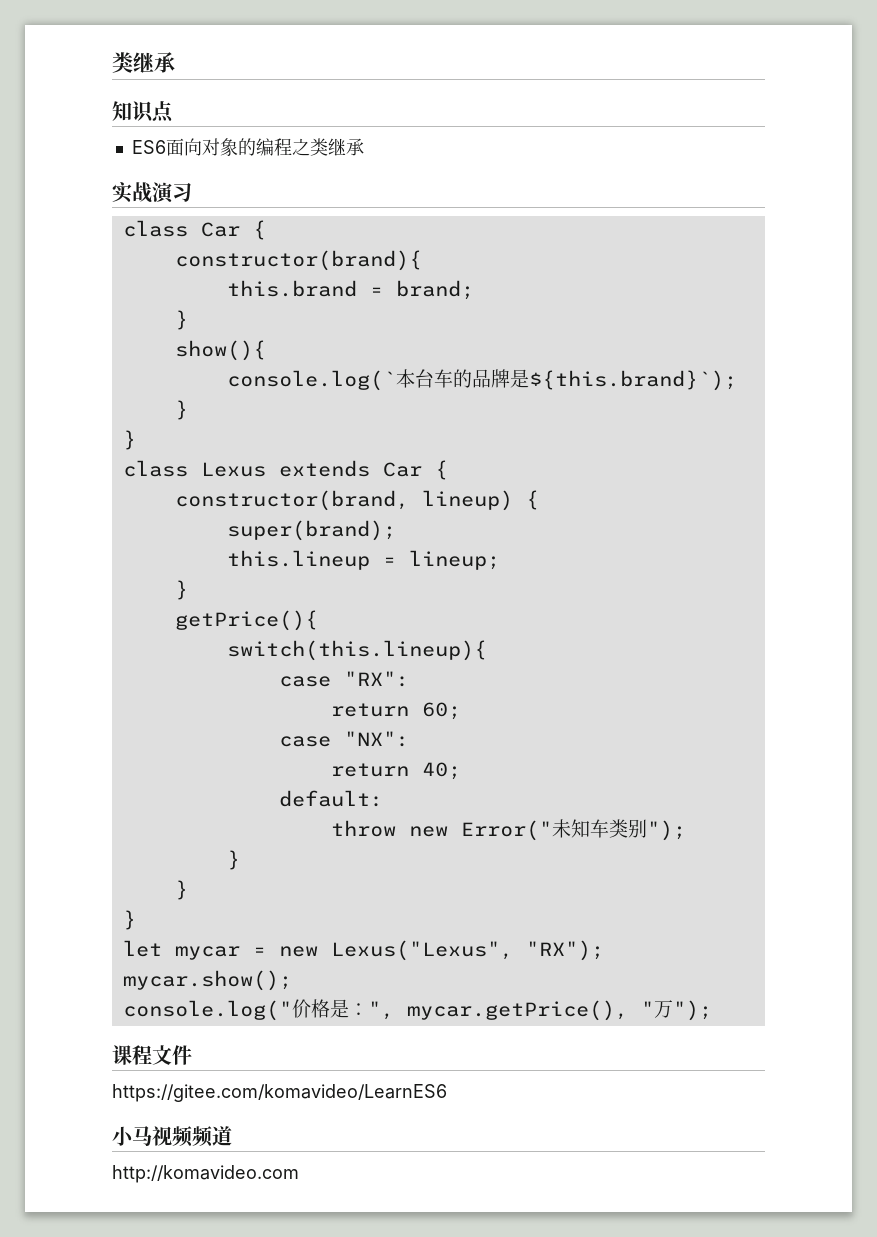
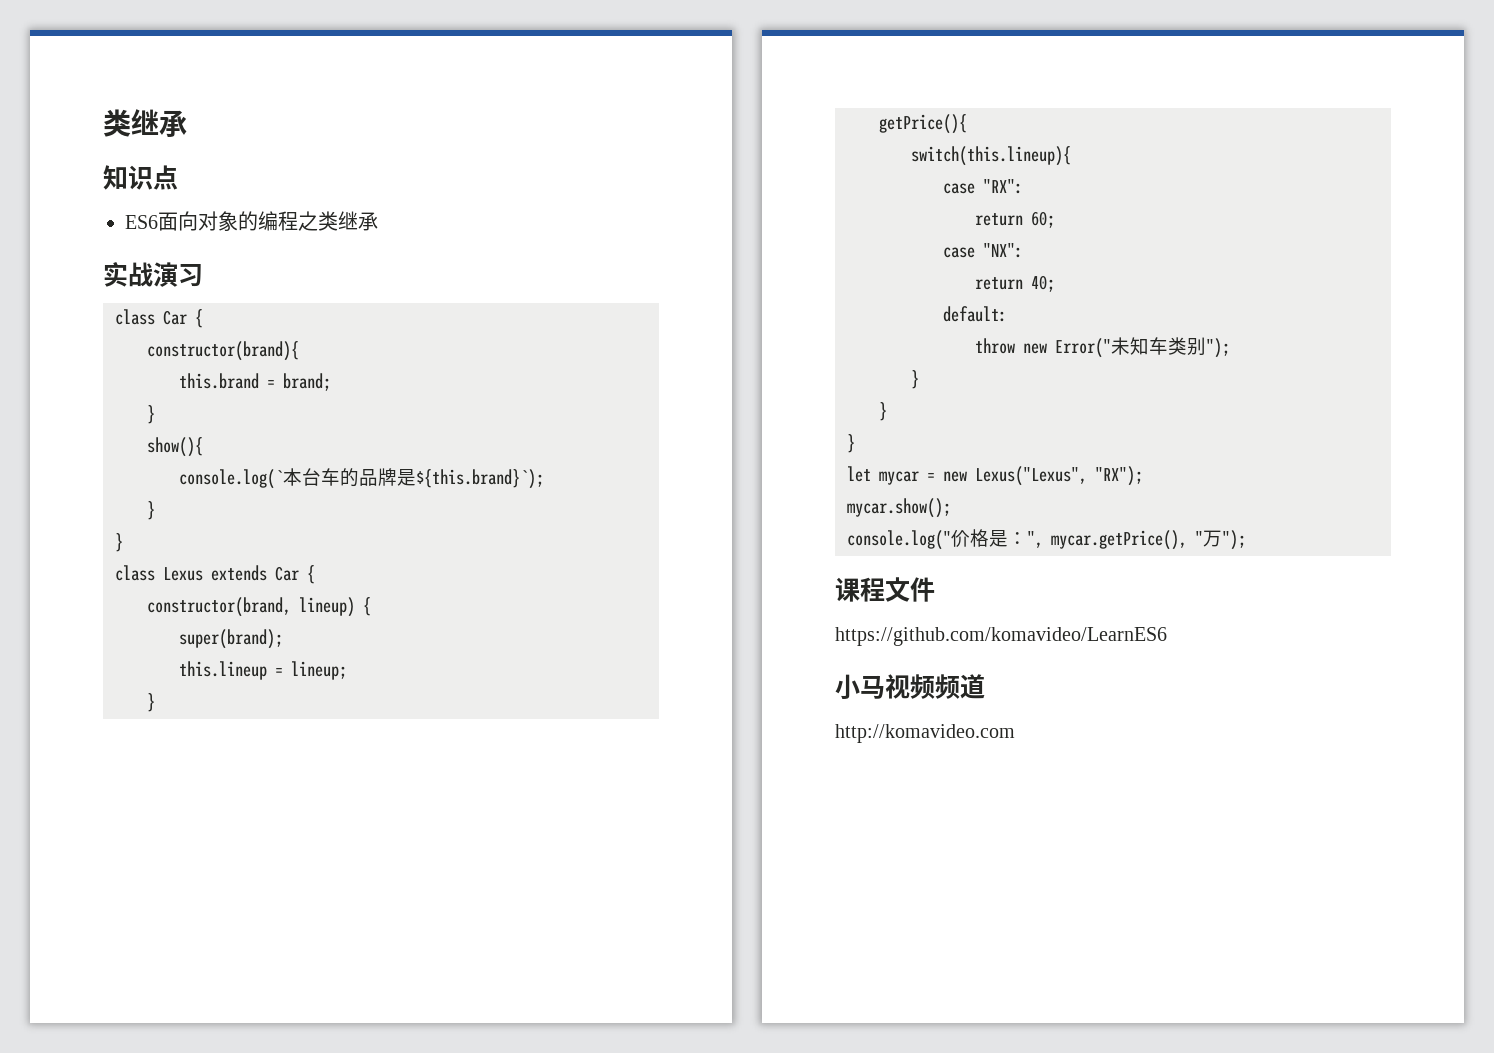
[112,1084,447,1102] https://gitee.com/komavideo/LearnES6 -> [835,627,1167,646] https://github.com/komavideo/LearnES6

